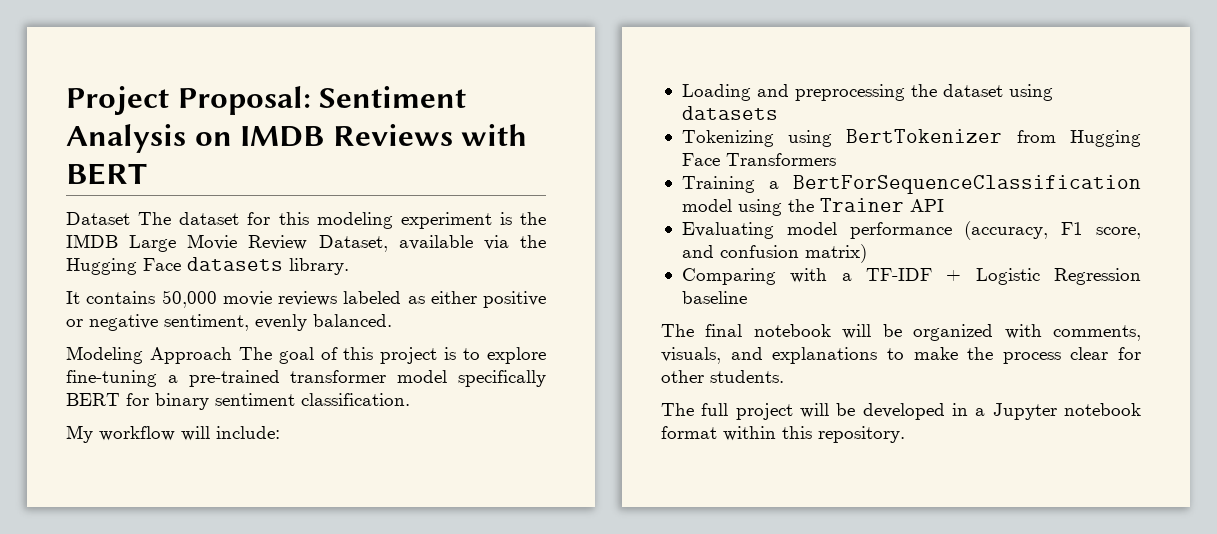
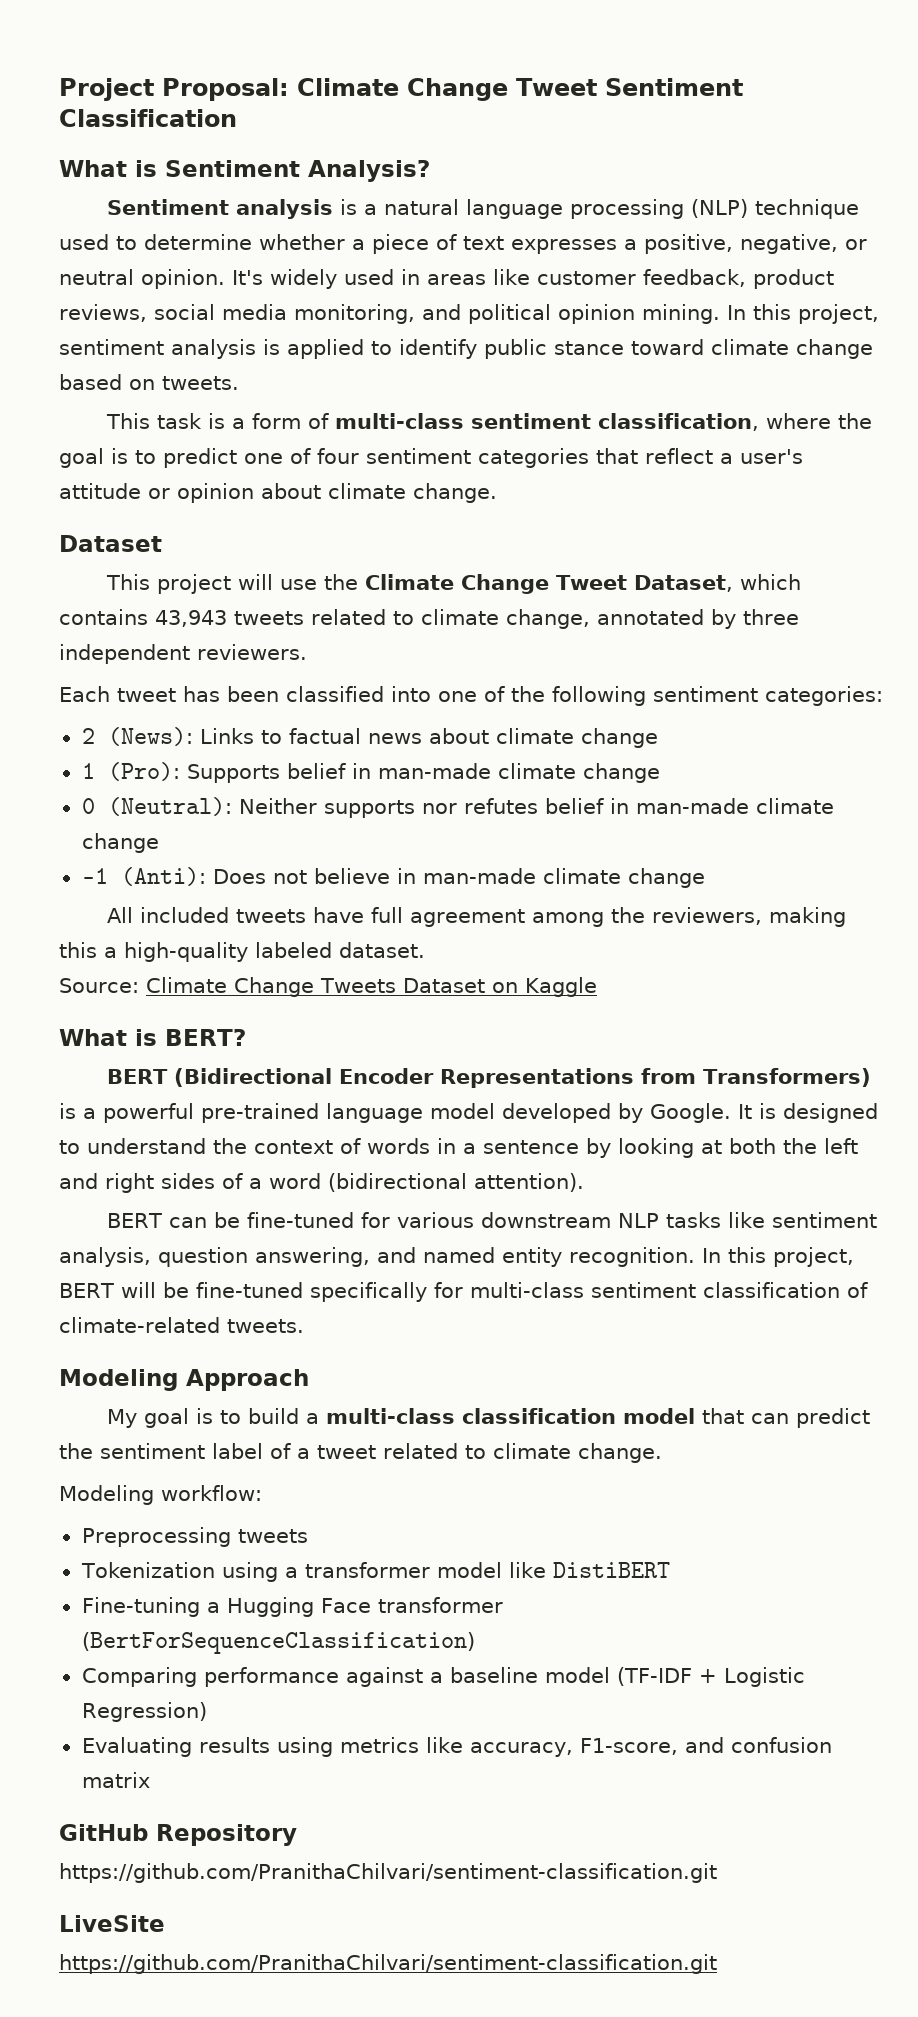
[319,86,467,108] [66,124,528,153] [66,163,147,185] [66,212,546,229] [66,234,546,252] [66,257,349,275] [66,290,546,308] [66,314,392,331] [66,346,547,364] [66,370,546,387] [66,393,410,410] [66,425,280,443] [681,84,1053,101] [681,106,778,120] [681,129,1141,147] [681,153,836,166] [681,175,1141,194] [681,198,944,216] [681,221,1141,240] [681,244,867,263] [681,268,1141,285] [681,291,747,304] [661,324,1141,341] [661,347,1141,364] [661,370,784,383] [661,403,1141,420] [661,426,905,443] Sentiment Analysis on IMDB Reviews with BERT // Dataset The dataset for this modeling experiment is the IMDB Large Movie Review Dataset, available via the Hugging Face datasets library. // It contains 50,000 movie reviews labeled as either positive or negative sentiment, evenly balanced. // Modeling Approach The goal of this project is to explore fine-tuning a pre-trained transformer model specifically BERT for binary sentiment classification. // My workflow will include: // Loading and preprocessing the dataset using datasets // Tokenizing using BertTokenizer from Hugging Face Transformers // Training a BertForSequenceClassification model using the Trainer API // Evaluating model performance (accuracy, F1 score, and confusion matrix) // Comparing with a TF-IDF + Logistic Regression baseline // The final notebook will be organized with comments, visuals, and explanations to make the process clear for other students. // The full project will be developed in a Jupyter notebook format within this repository. -> [297,78,743,101] [59,109,237,127] [59,160,430,182] [106,199,859,219] [59,234,867,254] [59,269,834,289] [59,304,879,324] [59,339,873,359] [59,374,239,390] [105,413,872,431] [59,448,803,468] [59,483,497,503] [59,535,162,552] [105,574,801,594] [59,609,799,629] [59,644,307,664] [59,686,883,706] [81,727,658,748] [81,762,660,783] [81,797,834,818] [81,833,159,853] [81,867,705,888] [106,907,846,927] [59,942,425,962] [59,977,597,997] [59,1029,246,1046] [106,1068,871,1088] [59,1103,878,1123] [59,1138,858,1158] [59,1173,584,1193] [106,1212,877,1228] [59,1247,854,1267] [59,1282,868,1302] [59,1317,304,1333] [59,1369,309,1391] [106,1408,870,1428] [59,1443,662,1463] [59,1485,262,1505] [81,1527,308,1547] [80,1562,671,1582] [81,1597,503,1617] [81,1632,475,1654] [81,1667,805,1687] [81,1702,207,1722] [81,1737,832,1757] [81,1772,150,1788] [59,1824,297,1846] [59,1863,717,1883] [59,1915,165,1932] [59,1954,717,1974] Climate Change Tweet Sentiment Classification // What is Sentiment Analysis? // Sentiment analysis is a natural language processing (NLP) technique used to determine whether a piece of text expresses a positive, negative, or neutral opinion. It's widely used in areas like customer feedback, product reviews, social media monitoring, and political opinion mining. In this project, sentiment analysis is applied to identify public stance toward climate change based on tweets. // This task is a form of multi-class sentiment classification, where the goal is to predict one of four sentiment categories that reflect a user's attitude or opinion about climate change. // Dataset // This project will use the Climate Change Tweet Dataset, which contains 43,943 tweets related to climate change, annotated by three independent reviewers. // Each tweet has been classified into one of the following sentiment categories: // 2 (News): Links to factual news about climate change // 1 (Pro): Supports belief in man-made climate change // 0 (Neutral): Neither supports nor refutes belief in man-made climate change // -1 (Anti): Does not believe in man-made climate change // All included tweets have full agreement among the reviewers, making this a high-quality labeled dataset. // Source: Climate Change Tweets Dataset on Kaggle // What is BERT? // BERT (Bidirectional Encoder Representations from Transformers) is a powerful pre-trained language model developed by Google. It is designed to understand the context of words in a sentence by looking at both the left and right sides of a word (bidirectional attention). // BERT can be fine-tuned for various downstream NLP tasks like sentiment analysis, question answering, and named entity recognition. In this project, BERT will be fine-tuned specifically for multi-class sentiment classification of climate-related tweets. // Modeling Approach // My goal is to build a multi-class classification model that can predict the sentiment label of a tweet related to climate change. // Modeling workflow: // Preprocessing tweets // Tokenization using a transformer model like DistiBERT // Fine-tuning a Hugging Face transformer (BertForSequenceClassification) // Comparing performance against a baseline model (TF-IDF + Logistic Regression) // Evaluating results using metrics like accuracy, F1-score, and confusion matrix // GitHub Repository // https://github.com/PranithaChilvari/sentiment-classification.git // LiveSite // https://github.com/PranithaChilvari/sentiment-classification.git

